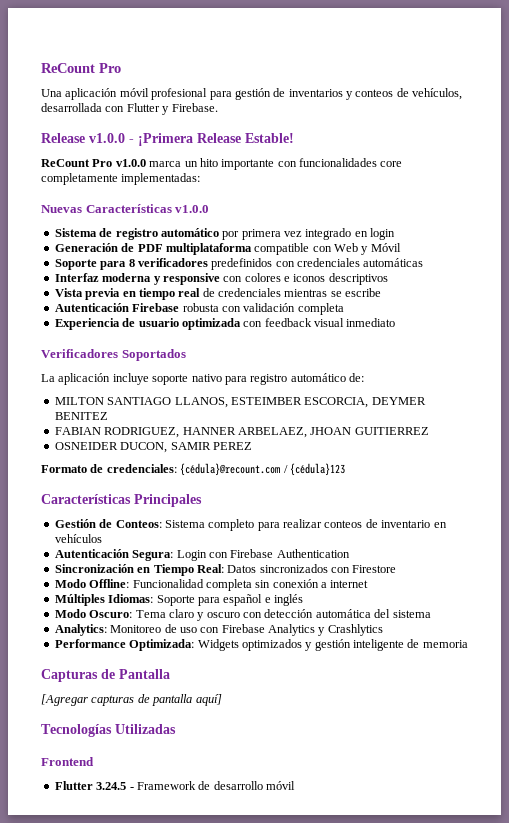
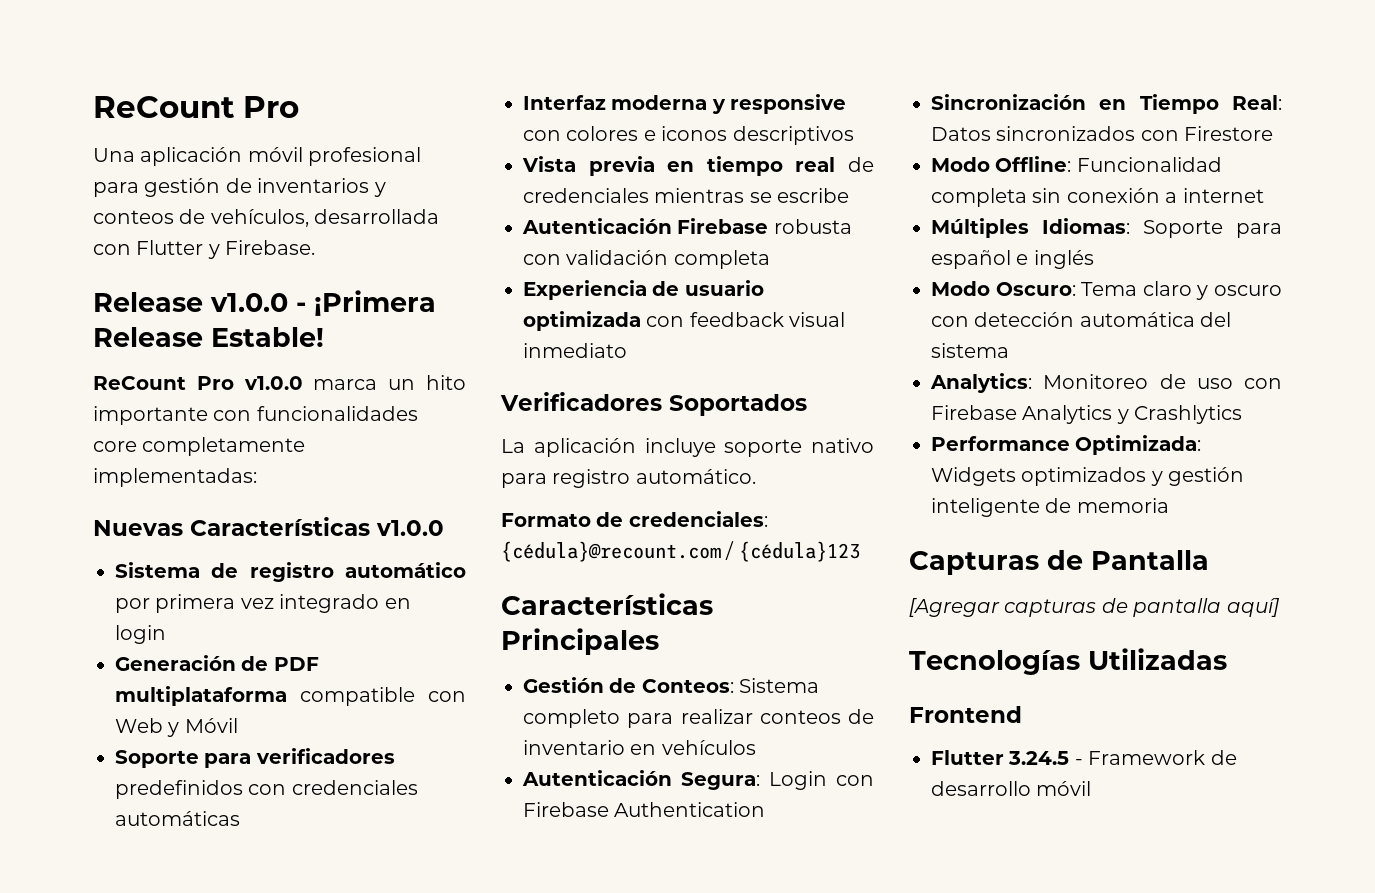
[128,259,135,267] 8 -> (252, 760) none
[290,373,364,382] [54,397,426,408] [54,412,108,420] [54,427,429,438] [54,442,252,453] automático de: // MILTON SANTIAGO LLANOS, ESTEIMBER ESCORCIA, DEYMER BENITEZ // FABIAN RODRIGUEZ, HANNER ARBELAEZ, JHOAN GUITIERREZ // OSNEIDER DUCON, SAMIR PEREZ -> [635,469,756,484] automático.

